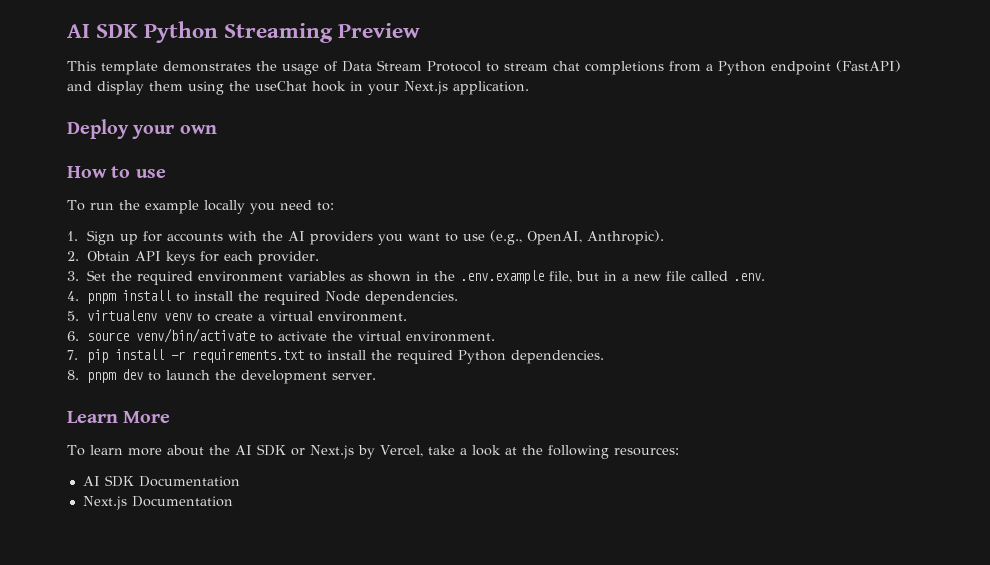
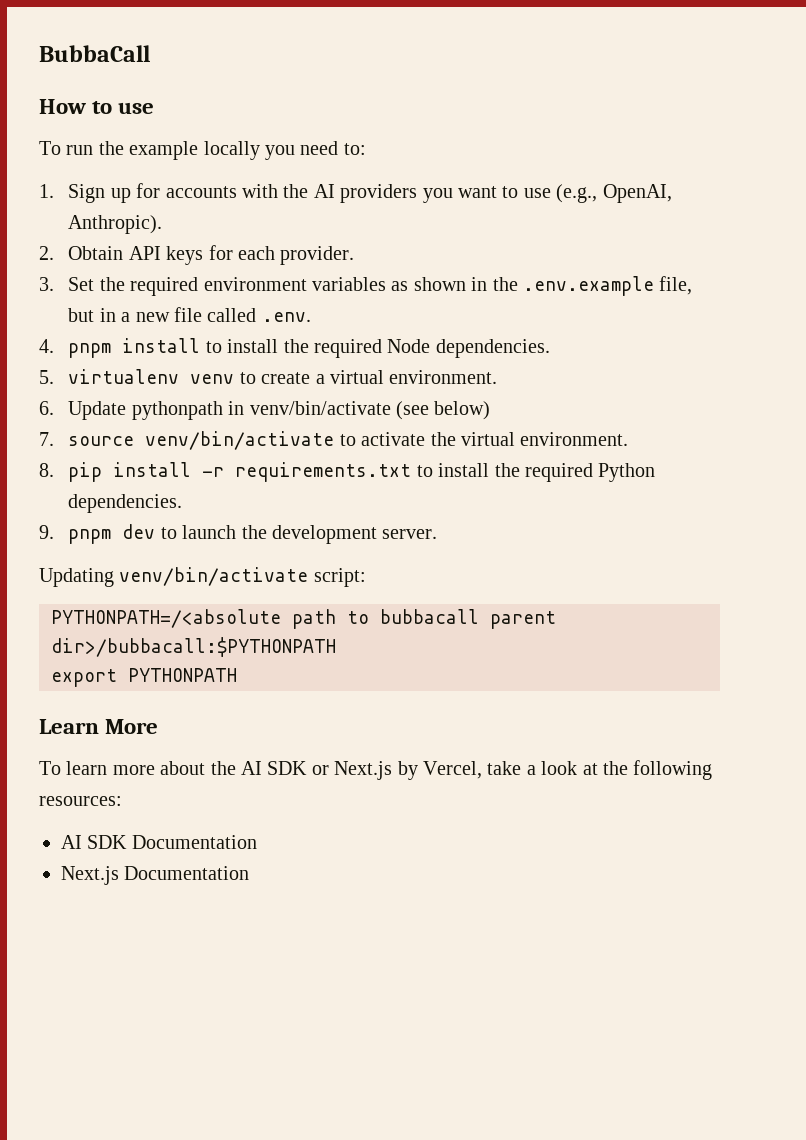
[67,21,421,43] [67,60,901,75] [67,81,529,95] [67,119,217,139] AI SDK Python Streaming Preview // This template demonstrates the usage of Data Stream Protocol to stream chat completions from a Python endpoint (FastAPI) and display them using the useChat hook in your Next.js application. // Deploy your own -> [39,45,150,62] BubbaCall
(79, 336) none -> [68,401,491,420] [39,432,54,446] Update pythonpath in venv/bin/activate (see below) // 7.
[67,350,78,360] 7. -> [39,463,54,477] 8.
[67,370,79,380] 8. -> [39,525,54,539] 9.
(377, 376) none -> [39,567,366,587] [51,609,556,629] [51,637,336,657] [51,668,237,687] // Updating venv/bin/activate script: // PYTHONPATH=/<absolute path to bubbacall parent dir>/bubbacall:$PYTHONPATH // export PYTHONPATH

